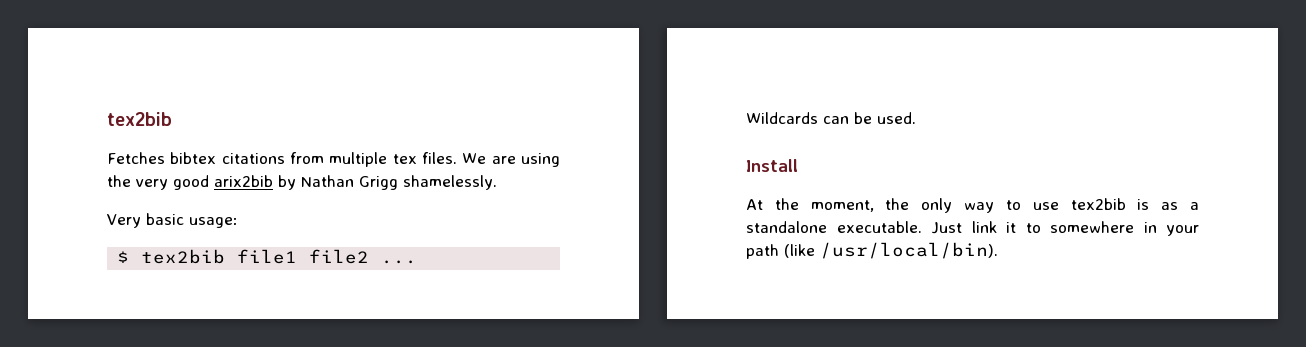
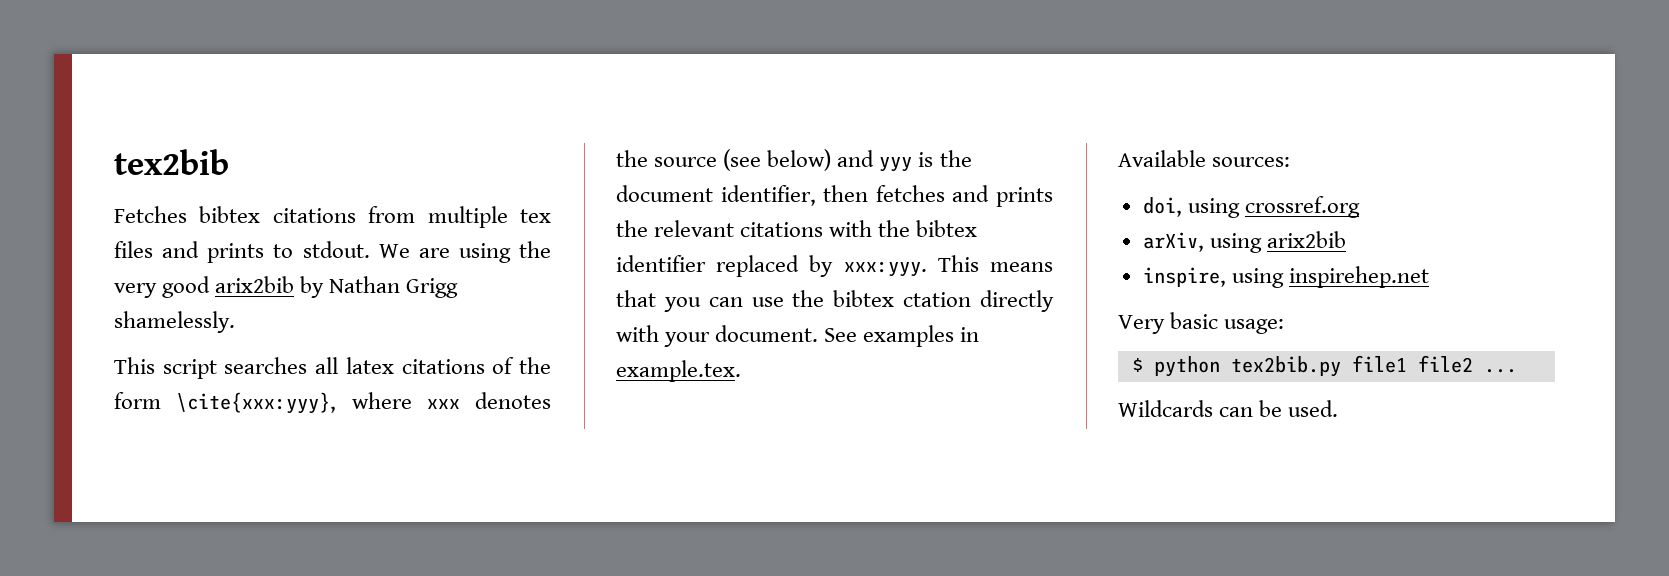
[422,152,457,164] files. -> [114,241,370,263] files and prints to stdout.
(497, 182) none -> [114,357,551,379] [114,392,551,414] [616,149,972,172] [616,185,1053,207] [616,220,978,237] [616,255,1053,277] [616,290,1054,312] [616,325,980,347] [616,360,741,382] [1118,150,1291,167] [1142,196,1360,218] [1142,231,1346,253] [1142,266,1429,288] // This script searches all latex citations of the form \cite{xxx:yyy}, where xxx denotes the source (see below) and yyy is the document identifier, then fetches and prints the relevant citations with the bibtex identifier replaced by xxx:yyy. This means that you can use the bibtex ctation directly with your document. See examples in example.tex. // Available sources: // doi, using crossref.org // arXiv, using arix2bib // inspire, using inspirehep.net
[141,249,226,264] tex2bib -> [1153,356,1341,377] python tex2bib.py
[746,159,798,172] [746,198,1199,213] [746,221,1199,236] [746,242,998,259] // Install // At the moment, the only way to use tex2bib is as a standalone executable. Just link it to somewhere in your path (like /usr/local/bin). -> (1339, 408) none

